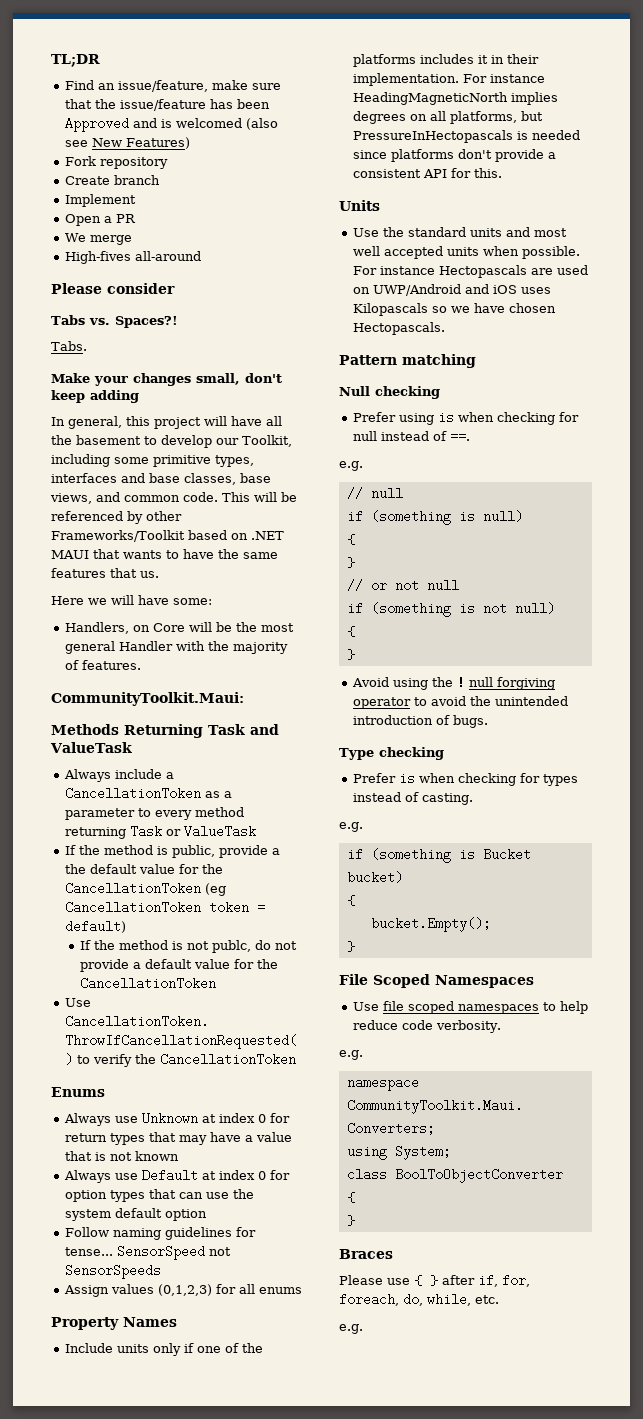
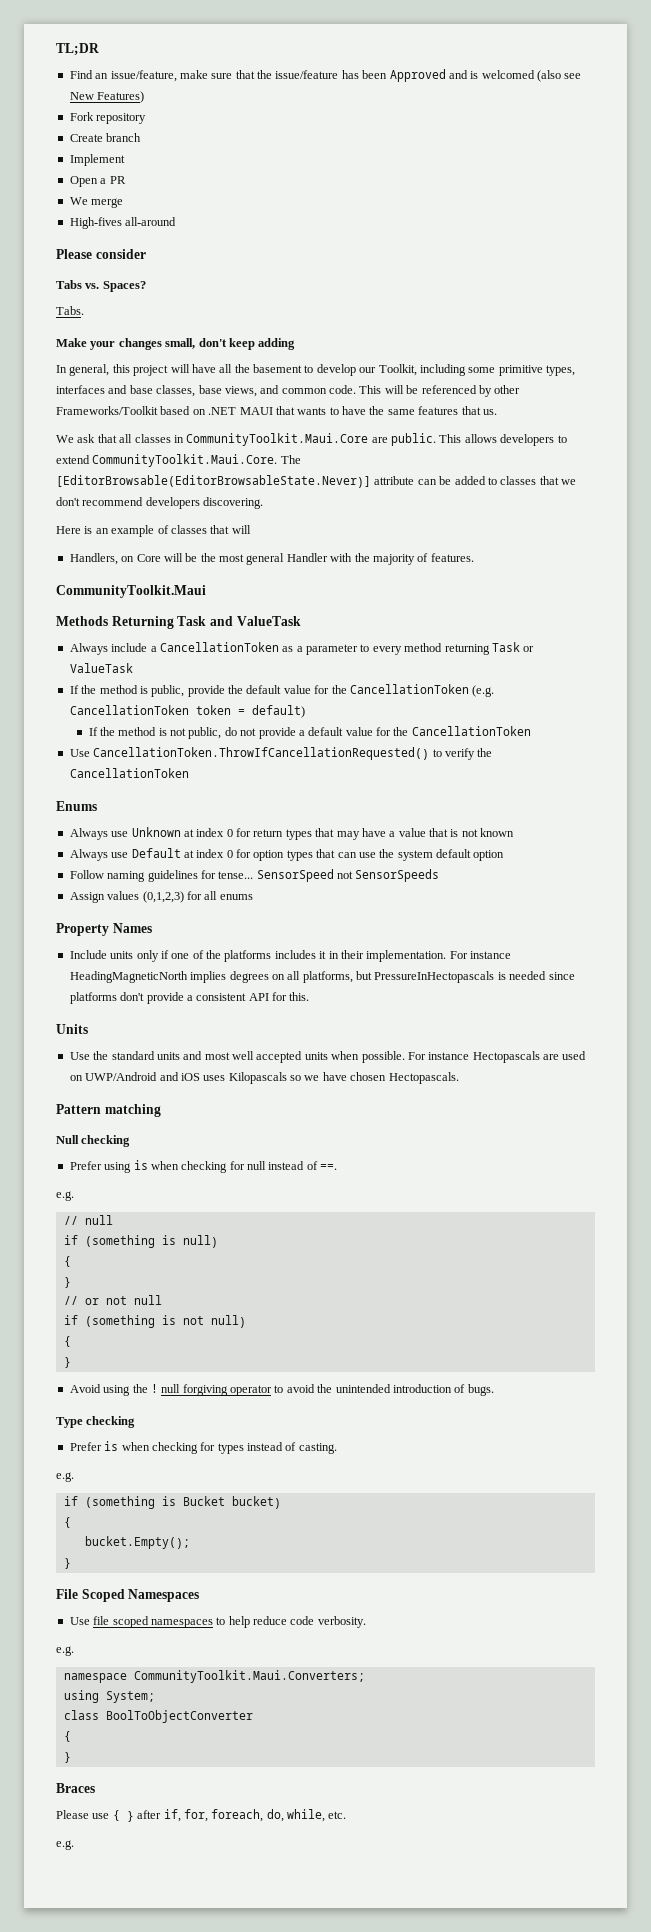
[114,316,178,328] Spaces?! -> [102,281,146,292] Spaces?
[51,595,212,605] Here we will have some: -> [56,433,567,446] [56,454,301,467] [56,475,576,488] [56,497,264,509] [56,525,251,537] We ask that all classes in CommunityToolkit.Maui.Core are public. This allows developers to extend CommunityToolkit.Maui.Core. The [EditorBrowsable(EditorBrowsableState.Never)] attribute can be added to classes that we don't recommend developers discovering. // Here is an example of classes that will
[51,692,244,706] CommunityToolkit.Maui: -> [56,585,206,598] CommunityToolkit.Maui
[272,848,281,855] a -> (225, 691) none
[205,883,227,896] (eg -> [472,685,495,697] (e.g.
[212,940,252,953] publc, -> [188,727,222,739] public,

